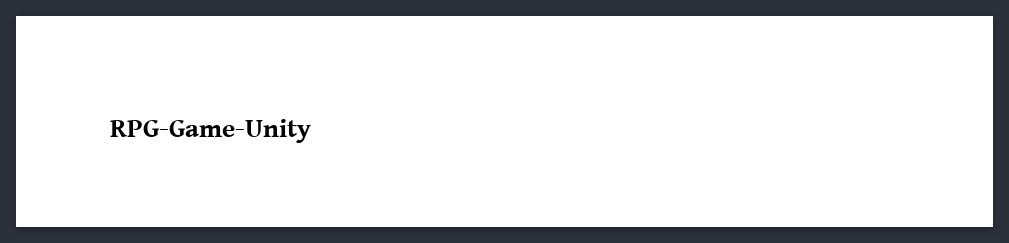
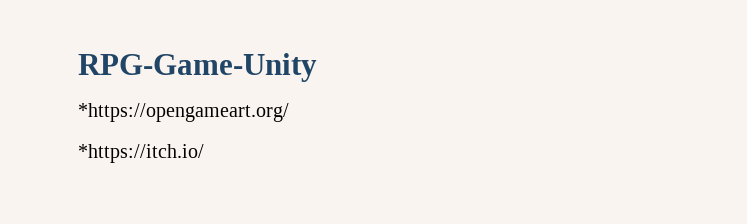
(311, 131) none -> [78,103,289,122] [78,144,204,163] // *https://opengameart.org/ // *https://itch.io/

